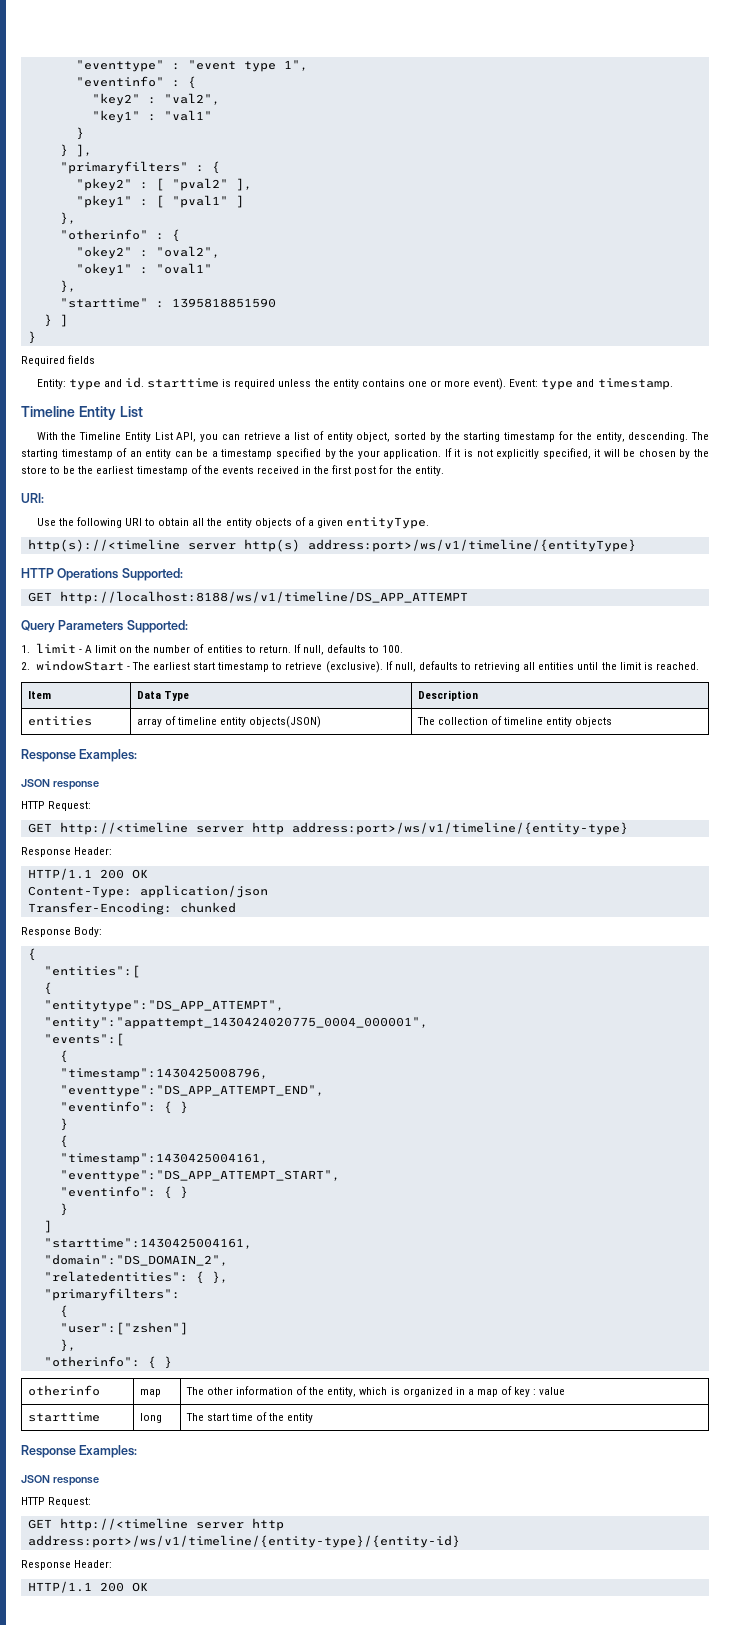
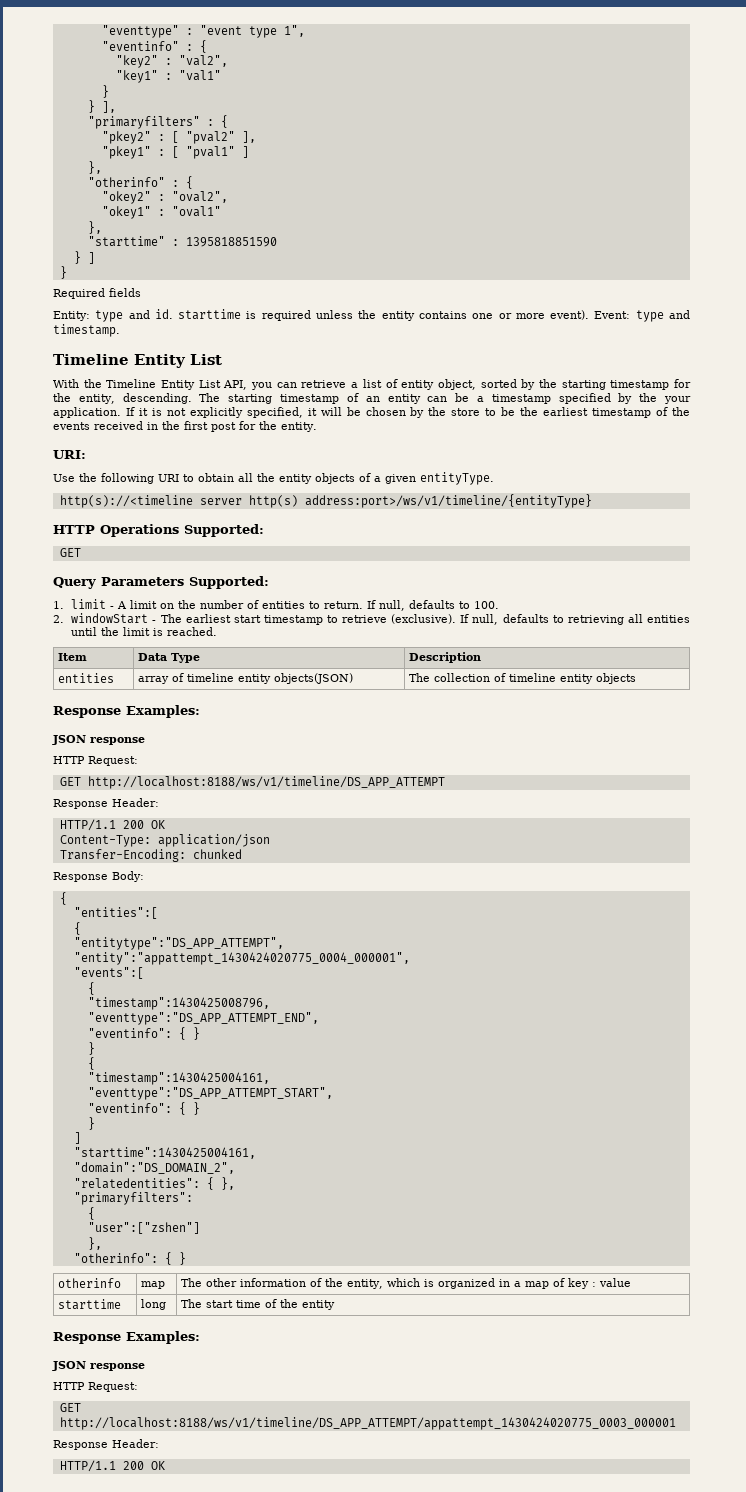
[59,591,468,604] http://localhost:8188/ws/v1/timeline/DS_APP_ATTEMPT -> (81, 552) none
[59,822,628,835] http://<timeline server http address:port>/ws/v1/timeline/{entity-type} -> [87,776,445,789] http://localhost:8188/ws/v1/timeline/DS_APP_ATTEMPT
[59,1518,284,1531] [27,1535,460,1548] http://<timeline server http address:port>/ws/v1/timeline/{entity-type}/{entity-id} -> [59,1417,676,1430] http://localhost:8188/ws/v1/timeline/DS_APP_ATTEMPT/appattempt_1430424020775_0003_000001

